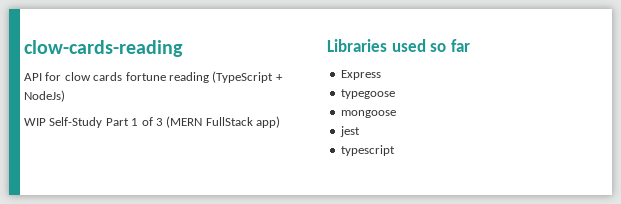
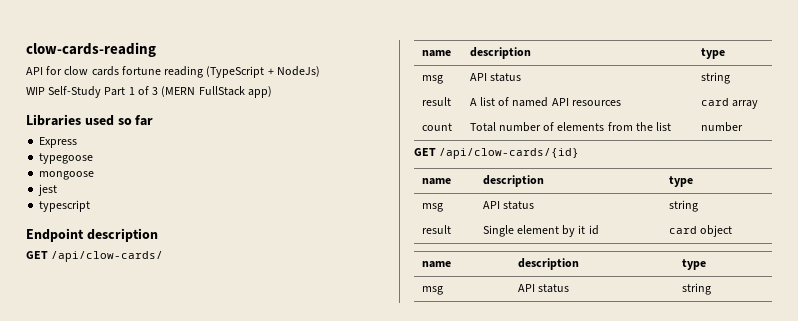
(395, 150) none -> [26,228,158,242] [26,251,164,262] [421,50,451,57] [469,47,531,59] [700,48,725,59] [421,75,443,84] [469,73,521,82] [700,72,730,84] [421,97,451,106] [469,97,621,107] [700,98,758,109] [421,123,452,131] [469,122,672,132] [700,122,743,132] [414,148,580,159] [421,178,451,185] [482,175,544,187] [668,176,693,187] [421,203,443,212] [482,201,534,210] [668,200,698,212] [421,225,451,234] [482,225,599,237] [668,225,732,237] [421,261,451,268] [517,258,579,270] [681,259,706,270] [421,286,443,295] [517,284,569,293] [681,283,711,295] // Endpoint description // GET /api/clow-cards/ // name | description | type // msg | API status | string // result | A list of named API resources | card array // count | Total number of elements from the list | number // GET /api/clow-cards/{id} // name | description | type // msg | API status | string // result | Single element by it id | card object // name | description | type // msg | API status | string

